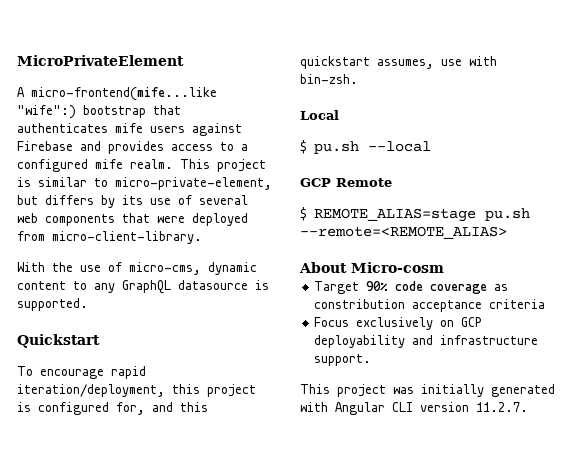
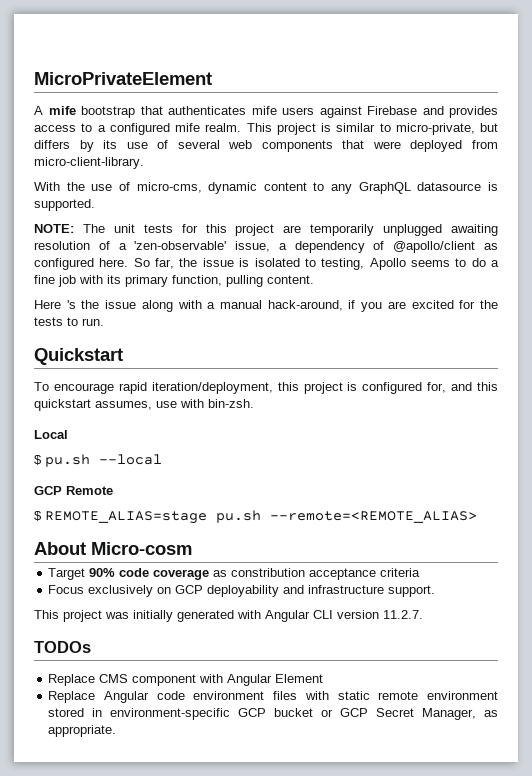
[31,87,217,101] [17,105,76,119] micro-frontend(mife...like "wife":) -> [48,106,76,115] mife
[115,177,272,190] micro-private-element, -> [395,123,475,135] micro-private,
(88, 304) none -> [34,224,498,236] [34,241,498,253] [34,258,499,270] [34,275,314,287] [34,300,499,312] [34,317,104,326] // NOTE: The unit tests for this project are temporarily unplugged awaiting resolution of a 'zen-observable' issue, a dependency of @apollo/client as configured here. So far, the issue is isolated to testing, Apollo seems to do a fine job with its primary function, pulling content. // Here 's the issue along with a manual hack-around, if you are excited for the tests to run.
(528, 407) none -> [34,641,91,653] [48,674,324,686] [48,691,498,703] [48,708,498,720] [48,725,117,737] // TODOs // Replace CMS component with Angular Element // Replace Angular code environment files with static remote environment stored in environment-specific GCP bucket or GCP Secret Manager, as appropriate.

